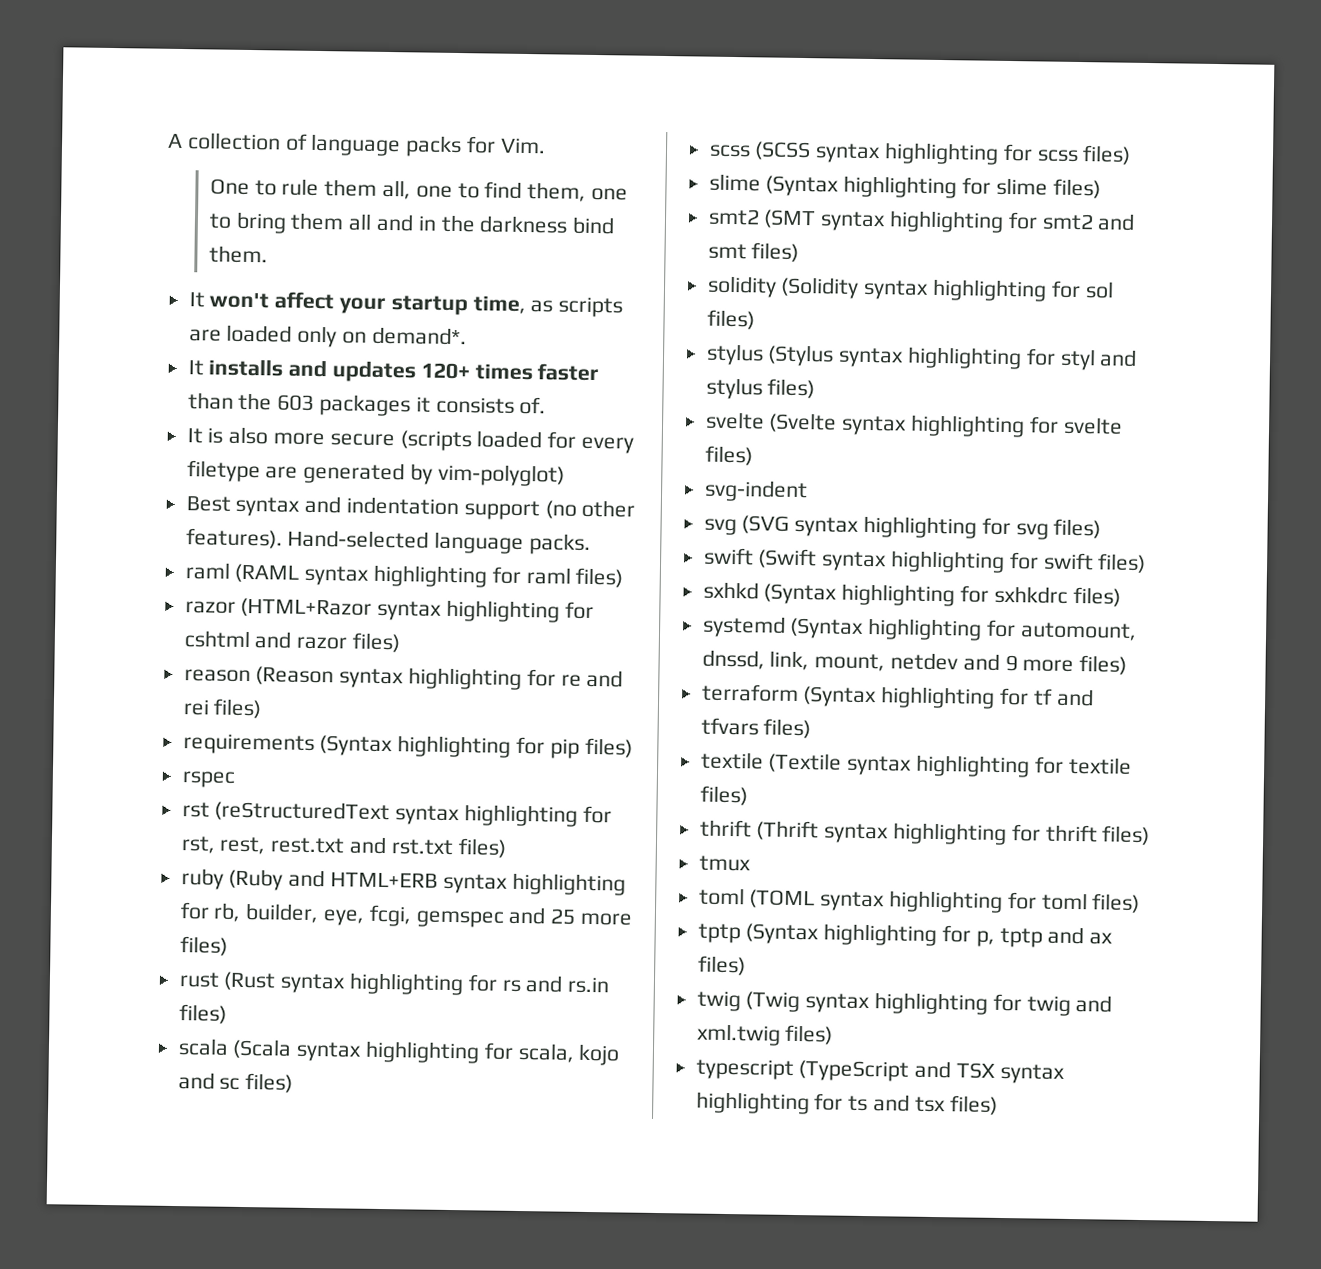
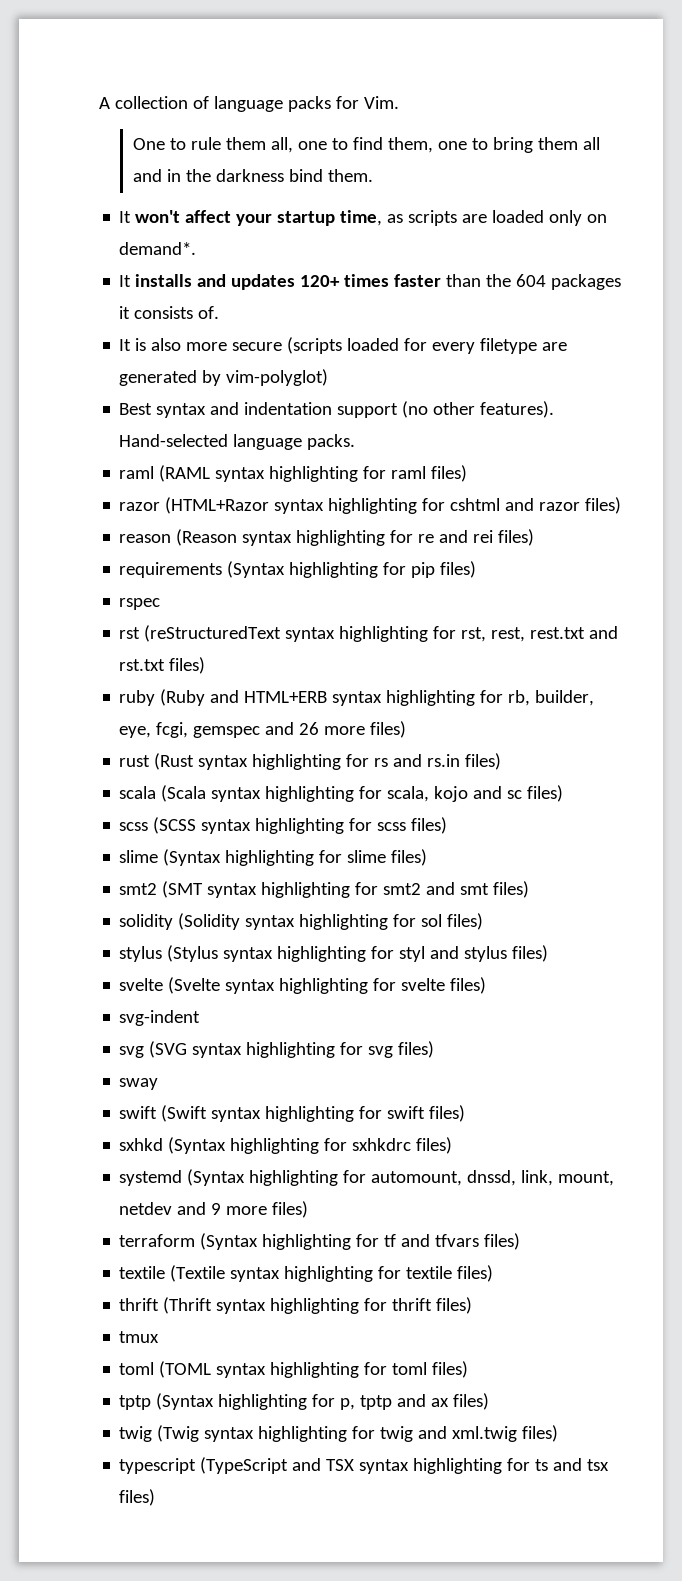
[277,394,315,411] 603 -> [516,274,547,287] 604
[550,908,577,925] 25 -> [299,722,320,735] 26
(1102, 528) none -> [119,1078,159,1090] // sway

